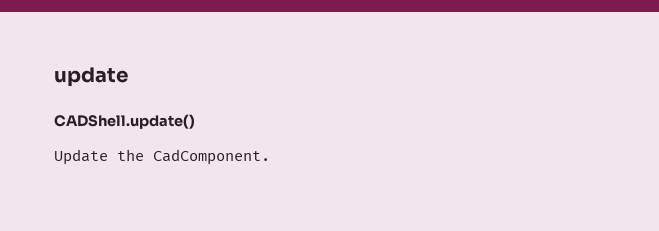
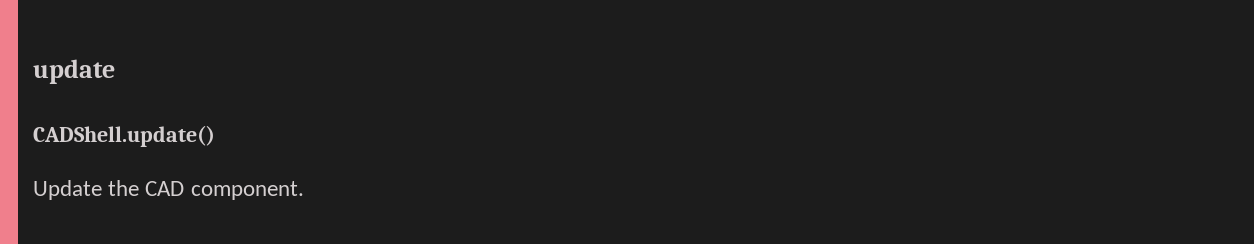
[153,149,270,165] CadComponent. -> [145,181,304,200] CAD component.

